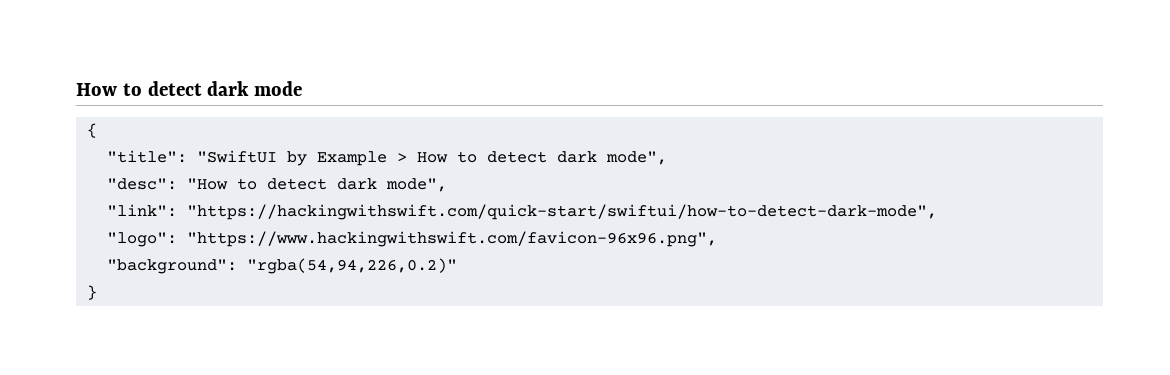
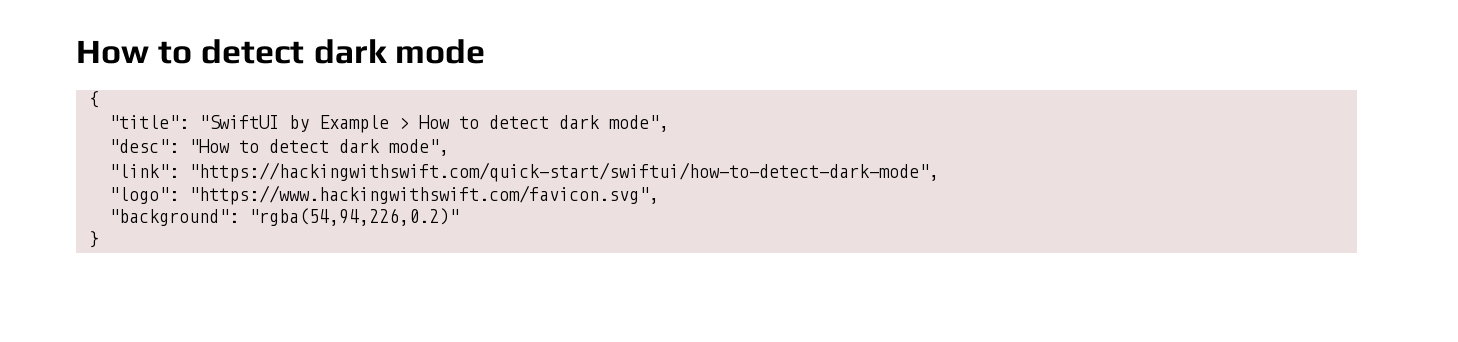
[186,231,717,247] "https://www.hackingwithswift.com/favicon-96x96.png", -> [188,185,659,205] "https://www.hackingwithswift.com/favicon.svg",

